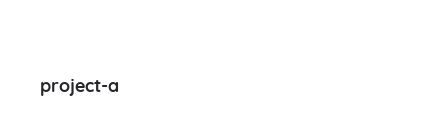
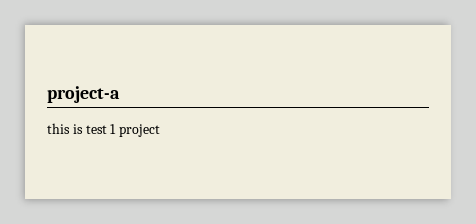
(119, 87) none -> [47,123,161,137] // this is test 1 project

